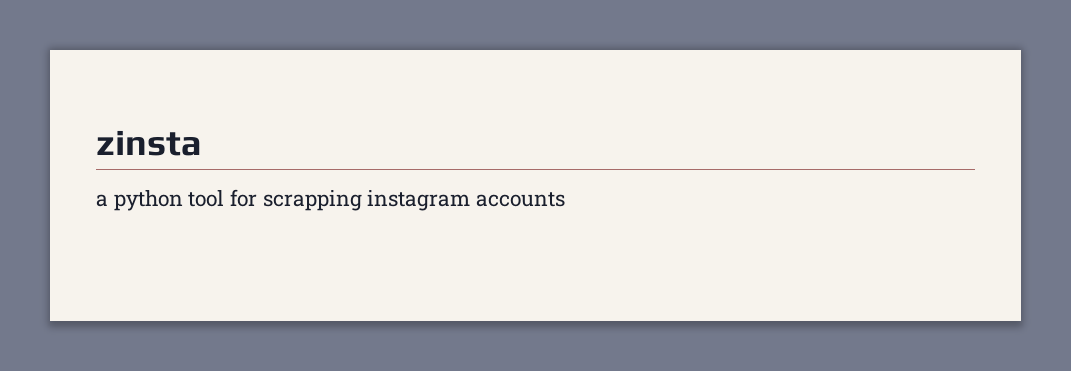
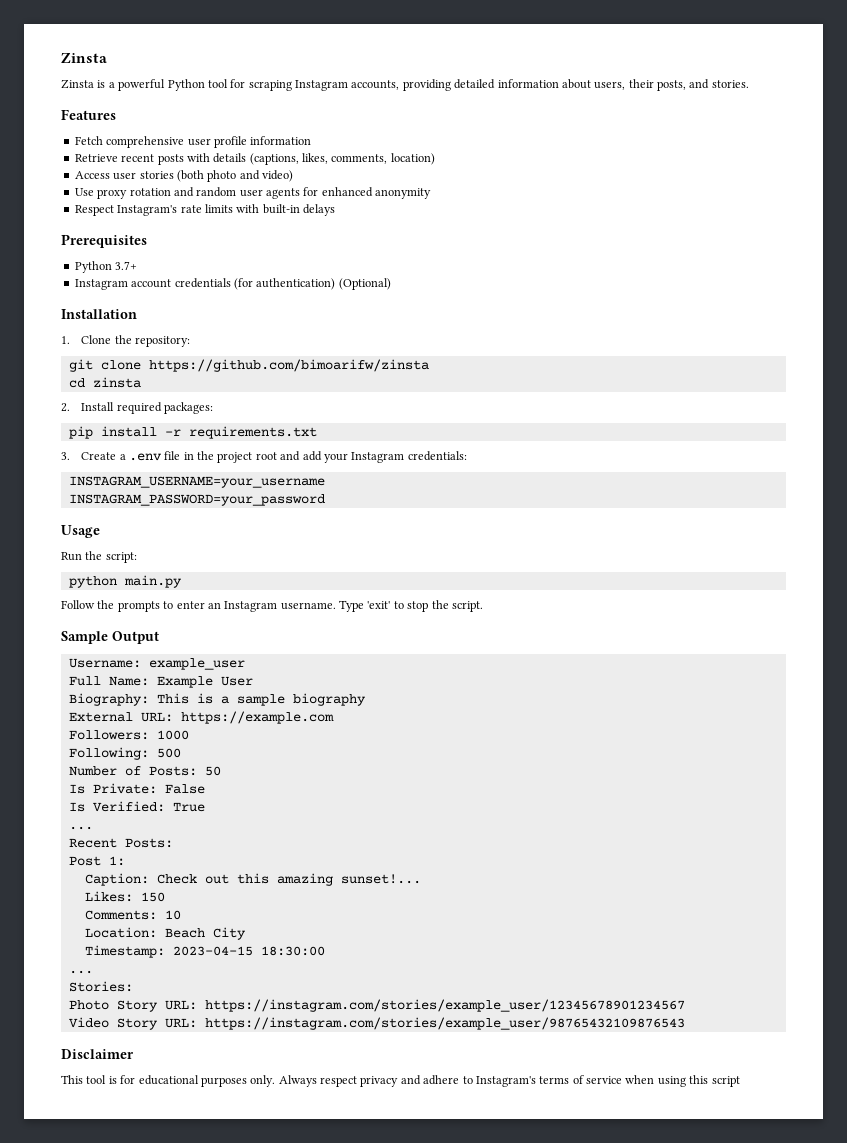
[96,130,202,156] [96,189,566,211] zinsta // a python tool for scrapping instagram accounts -> [61,52,107,63] [61,79,749,91] [61,109,116,120] [74,136,312,148] [74,153,435,165] [74,170,293,182] [74,187,432,199] [74,204,335,216] [61,234,147,248] [74,261,138,273] [74,278,391,290] [61,309,137,319] [61,335,190,347] [68,359,429,372] [68,377,141,388] [61,402,213,414] [68,426,317,439] [61,451,467,463] [68,476,325,488] [68,494,325,506] [61,525,100,538] [61,551,137,563] [68,575,182,588] [61,600,483,612] [61,631,159,644] [68,658,245,670] [68,676,253,688] [68,693,366,706] [68,711,334,724] [68,730,189,740] [68,747,181,760] [68,766,221,776] [68,783,205,794] [68,801,205,812] [68,826,93,830] [68,838,173,848] [68,856,125,866] [84,873,421,886] [84,891,165,902] [84,910,181,920] [84,927,246,940] [84,945,325,958] [68,970,93,974] [68,981,133,992] [68,999,685,1012] [68,1017,685,1030] [61,1049,134,1059] [61,1075,740,1087] Zinsta // Zinsta is a powerful Python tool for scraping Instagram accounts, providing detailed information about users, their posts, and stories. // Features // Fetch comprehensive user profile information // Retrieve recent posts with details (captions, likes, comments, location) // Access user stories (both photo and video) // Use proxy rotation and random user agents for enhanced anonymity // Respect Instagram's rate limits with built-in delays // Prerequisites // Python 3.7+ // Instagram account credentials (for authentication) (Optional) // Installation // 1. Clone the repository: // git clone https://github.com/bimoarifw/zinsta // cd zinsta // 2. Install required packages: // pip install -r requirements.txt // 3. Create a .env file in the project root and add your Instagram credentials: // INSTAGRAM_USERNAME=your_username // INSTAGRAM_PASSWORD=your_password // Usage // Run the script: // python main.py // Follow the prompts to enter an Instagram username. Type 'exit' to stop the script. // Sample Output // Username: example_user // Full Name: Example User // Biography: This is a sample biography // External URL: https://example.com // Followers: 1000 // Following: 500 // Number of Posts: 50 // Is Private: False // Is Verified: True // ... // Recent Posts: // Post 1: // Caption: Check out this amazing sunset!... // Likes: 150 // Comments: 10 // Location: Beach City // Timestamp: 2023-04-15 18:30:00 // ... // Stories: // Photo Story URL: https://instagram.com/stories/example_user/12345678901234567 // Video Story URL: https://instagram.com/stories/example_user/98765432109876543 // Disclaimer // This tool is for educational purposes only. Always respect privacy and adhere to Instagram's terms of service when using this script

